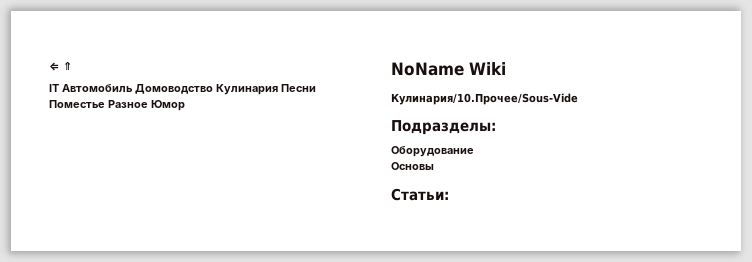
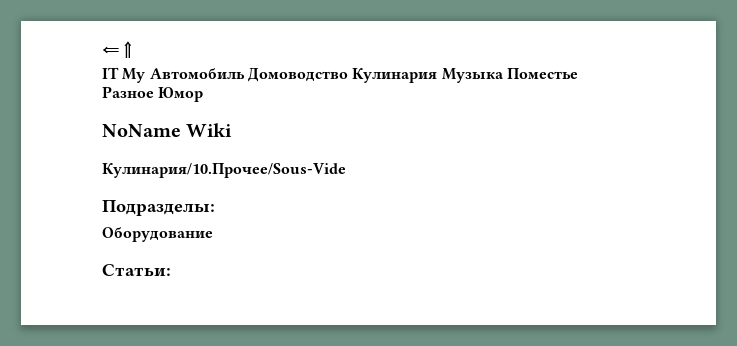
(59, 88) none -> [122,68,146,83] My
[281,84,316,92] Песни -> [441,68,504,83] Музыка
[391,162,434,170] // Основы -> (213, 234) none

